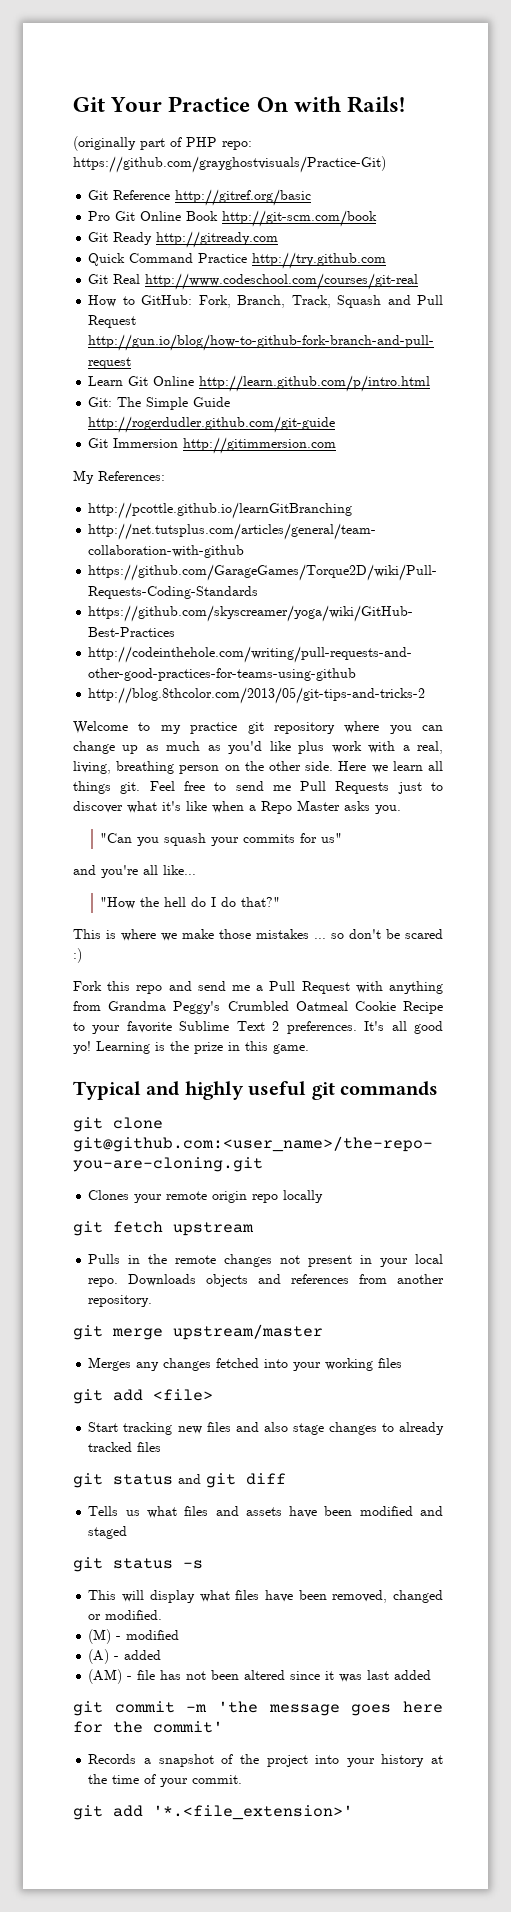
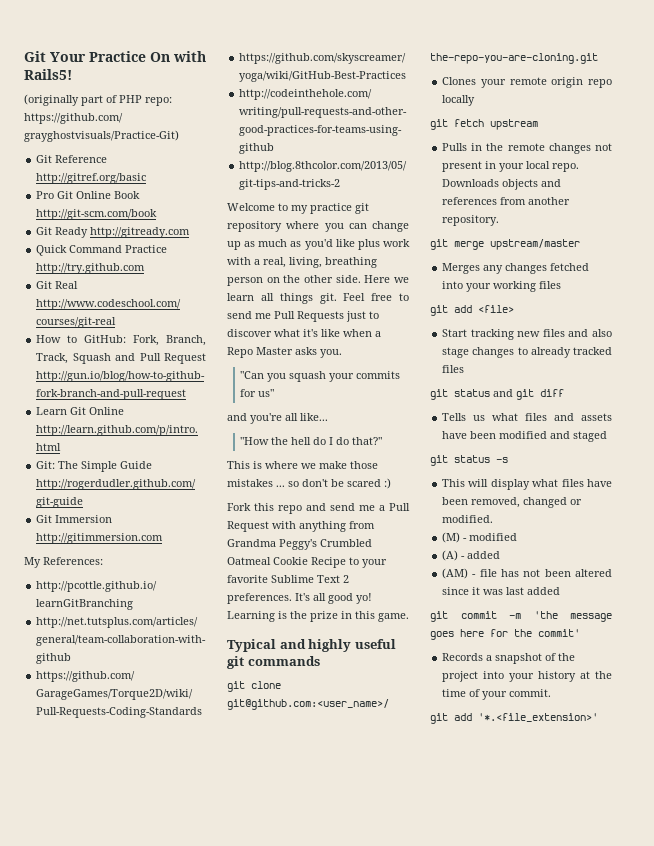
[347,96,406,113] Rails! -> [24,69,72,80] Rails5!

